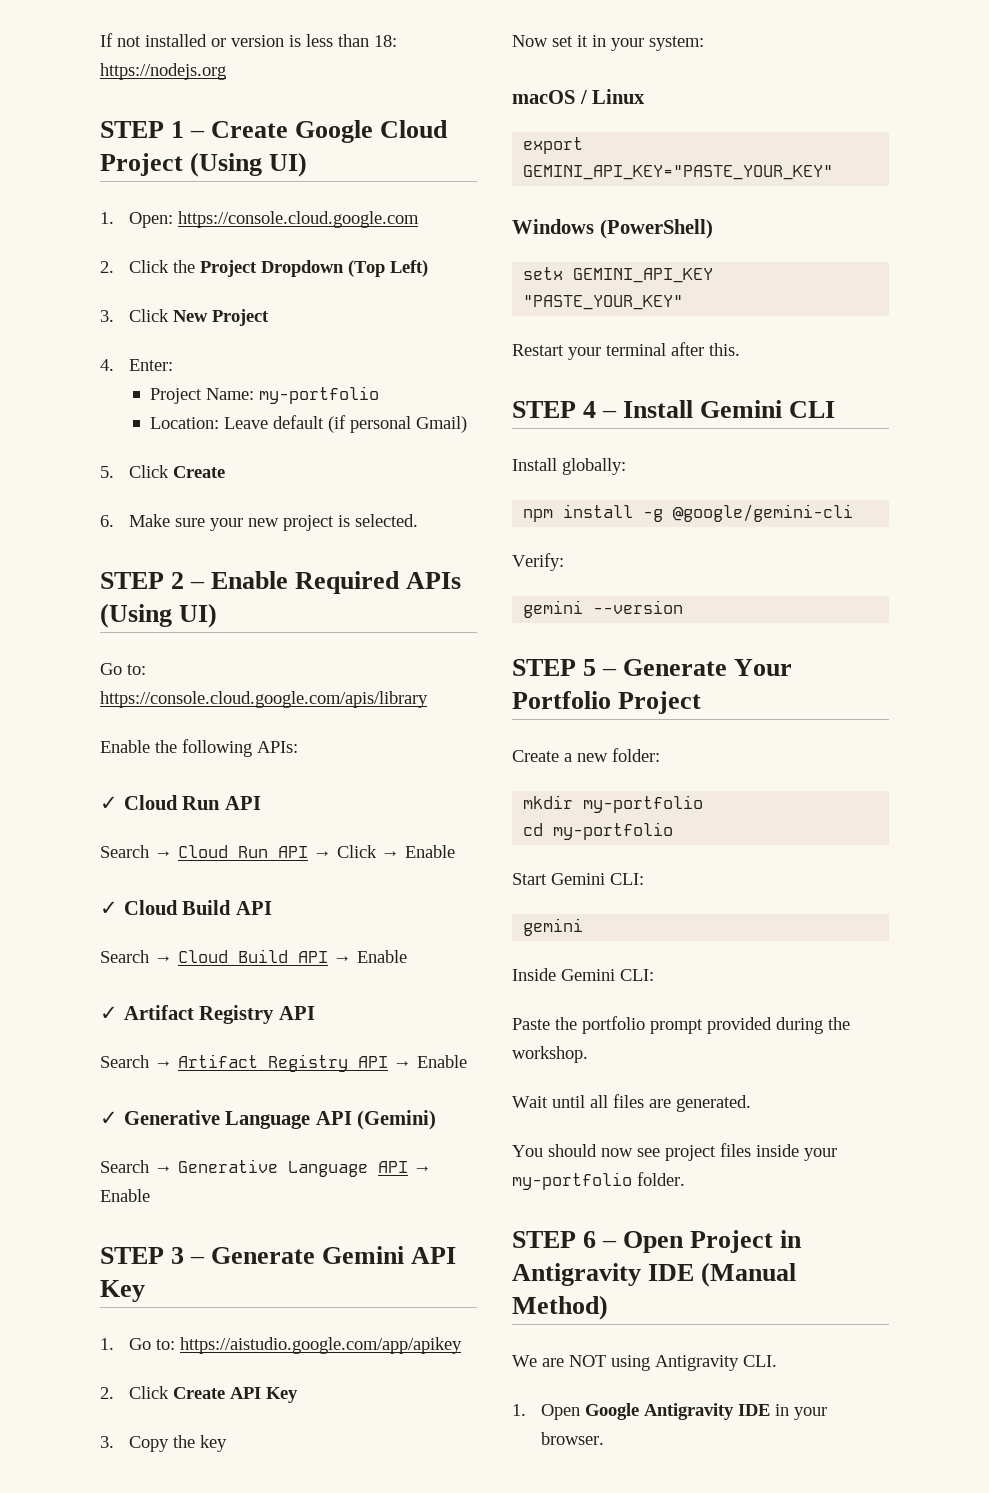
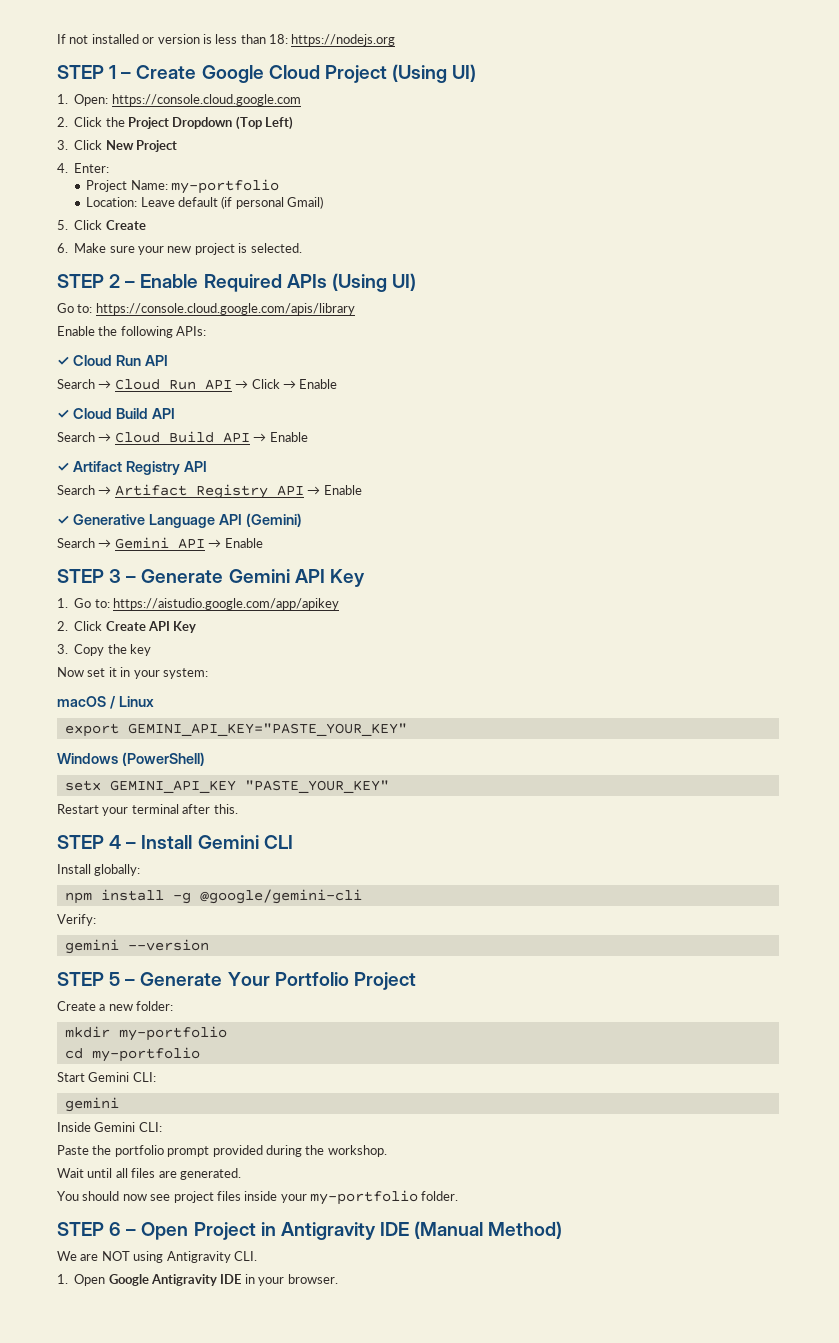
[178,1159,368,1177] Generative Language -> [114,537,169,549] Gemini

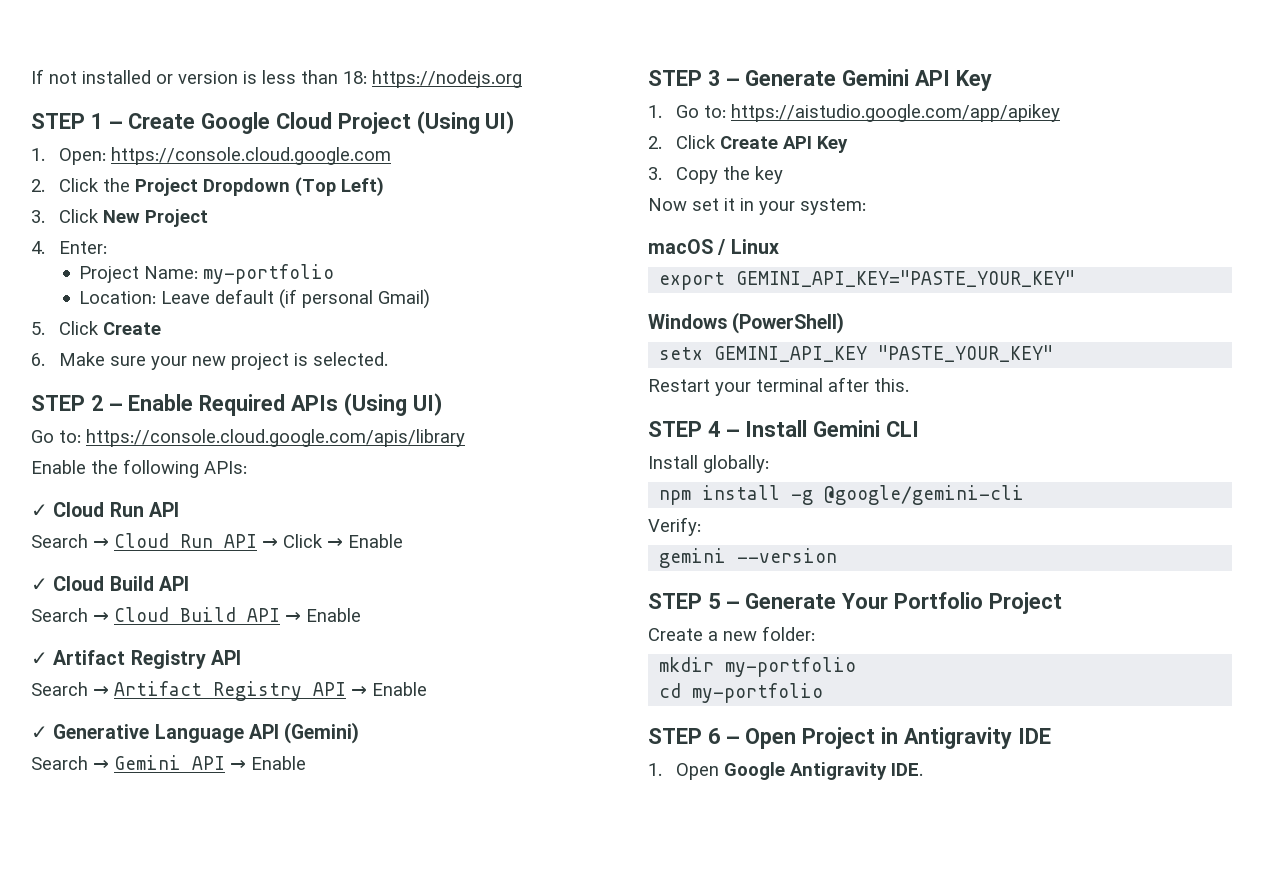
[57,1072,156,1082] [64,1097,119,1112] [57,1122,162,1132] [57,1145,387,1157] [57,1168,241,1180] [57,1190,459,1205] // Start Gemini CLI: // gemini // Inside Gemini CLI: // Paste the portfolio prompt provided during the workshop. // Wait until all files are generated. // You should now see project files inside your my-portfolio folder. -> (824, 693) none
[414,1221,563,1239] [57,1251,257,1263] (Manual Method) // We are NOT using Antigravity CLI. -> (1051, 736) none
[220,1274,338,1286] IDE in your browser. -> [890,763,923,776] IDE.

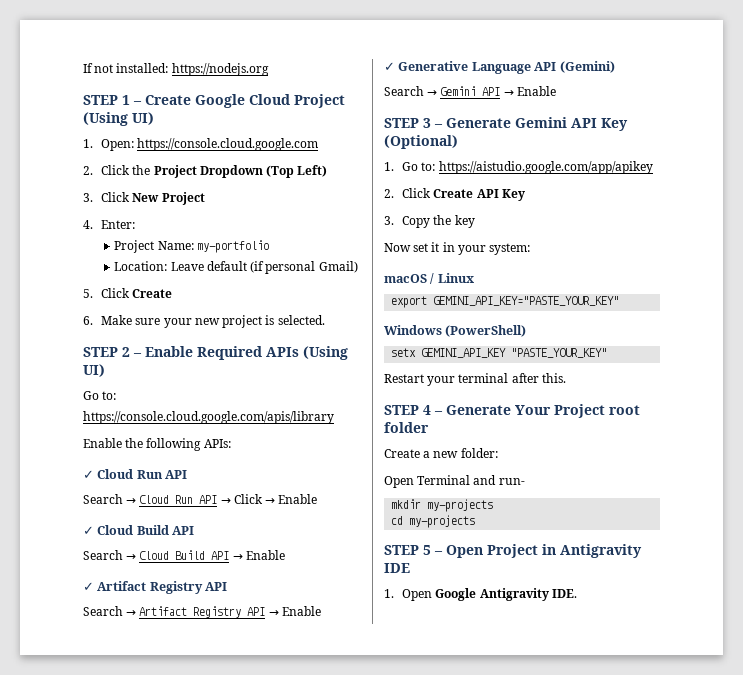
[82,70,367,84] installed or version is less than 18: -> [116,63,169,73] installed:
(992, 80) none -> [384,135,458,149] (Optional)
[745,420,920,437] [648,455,769,473] [659,485,1025,505] [648,517,701,536] [659,548,838,568] [648,593,740,609] Install Gemini CLI // Install globally: // npm install -g @google/gemini-cli // Verify: // gemini --version // STEP 5 – -> (443, 413) none
[894,592,1062,614] Portfolio Project -> [554,404,640,418] [384,422,429,433] Project root folder
(815, 633) none -> [384,475,525,488] // Open Terminal and run-
[725,657,857,677] my-portfolio -> [427,499,494,512] my-projects
[692,683,824,703] [648,728,720,744] my-portfolio // STEP 6 -> [409,515,476,528] [384,545,431,555] my-projects // STEP 5

